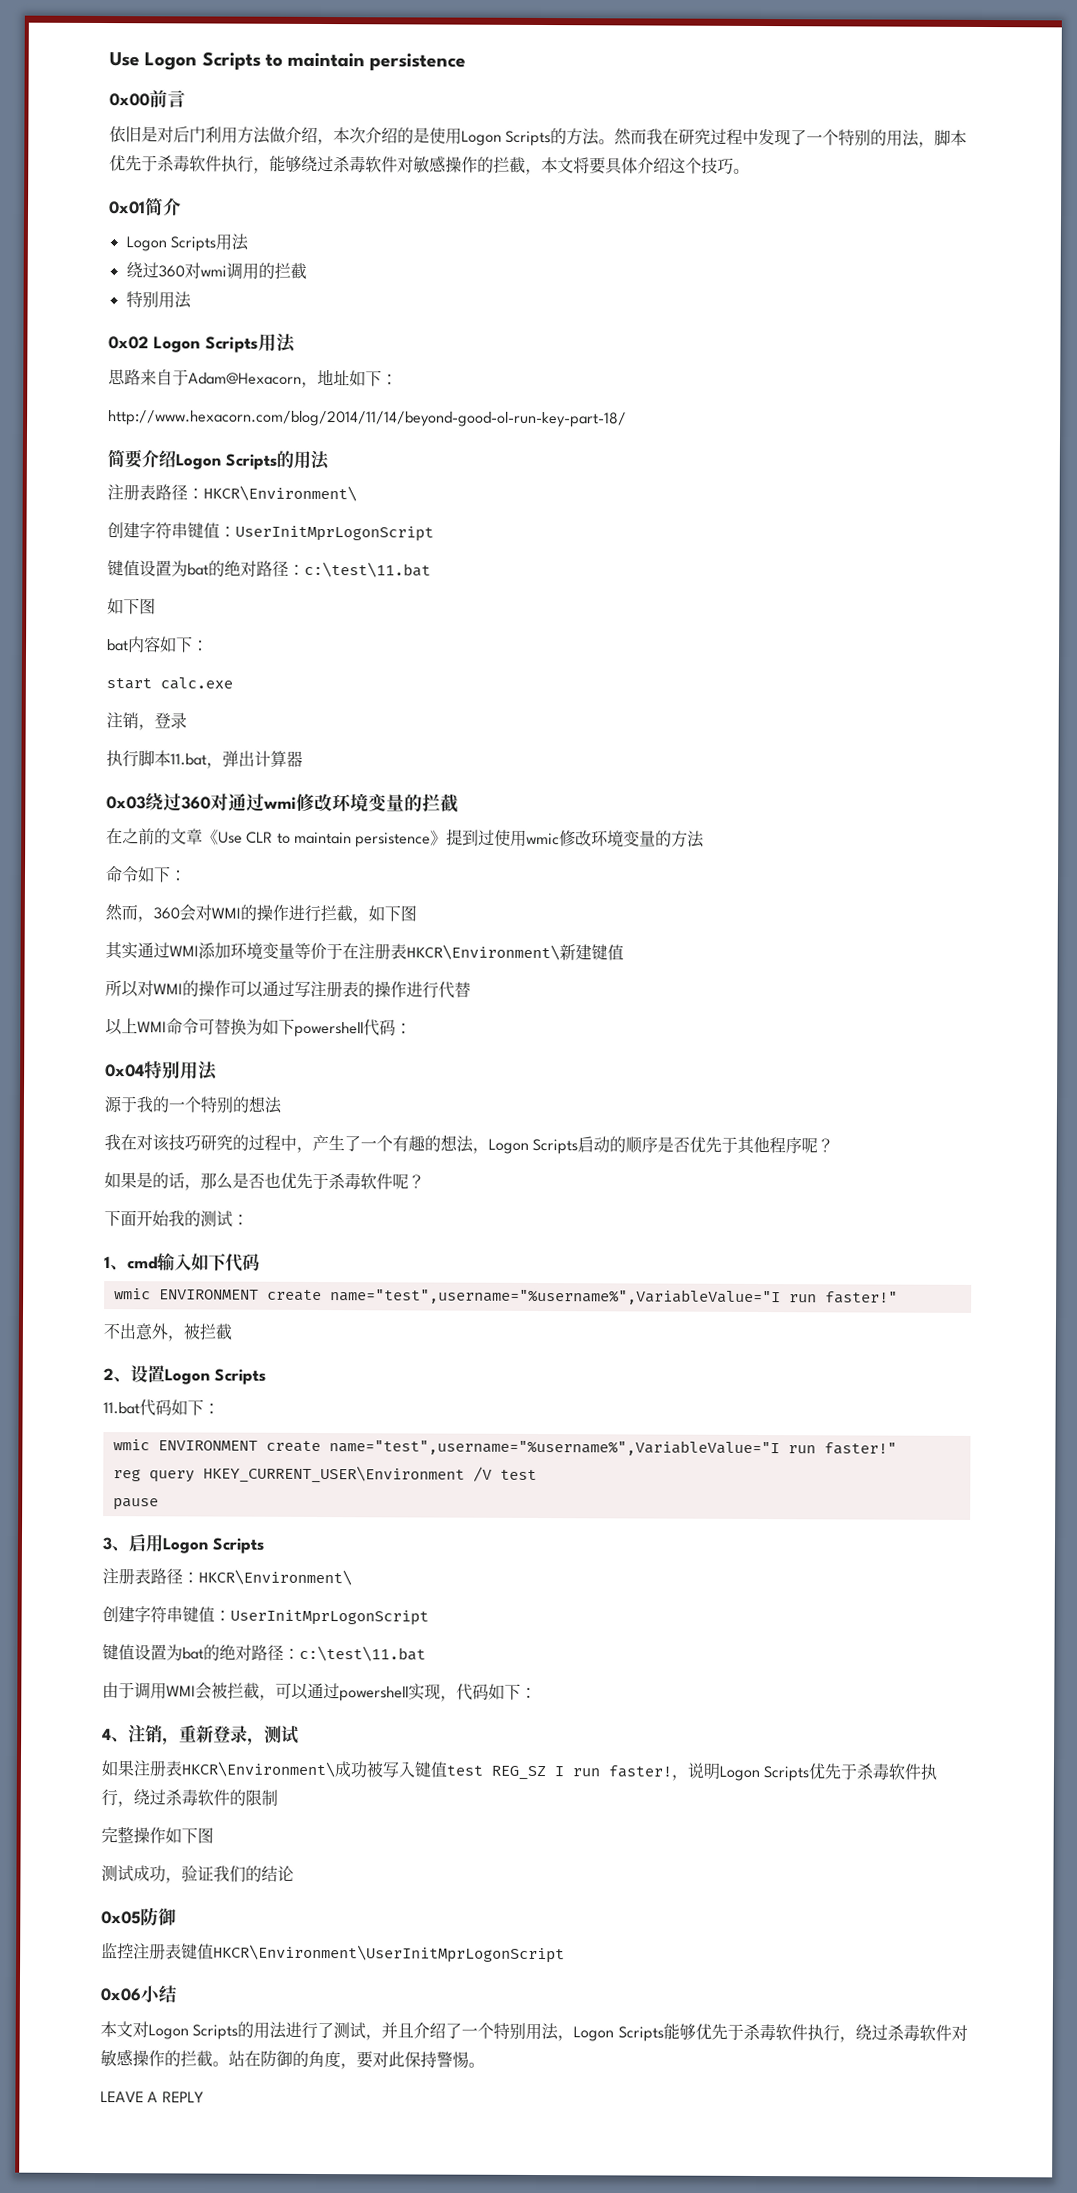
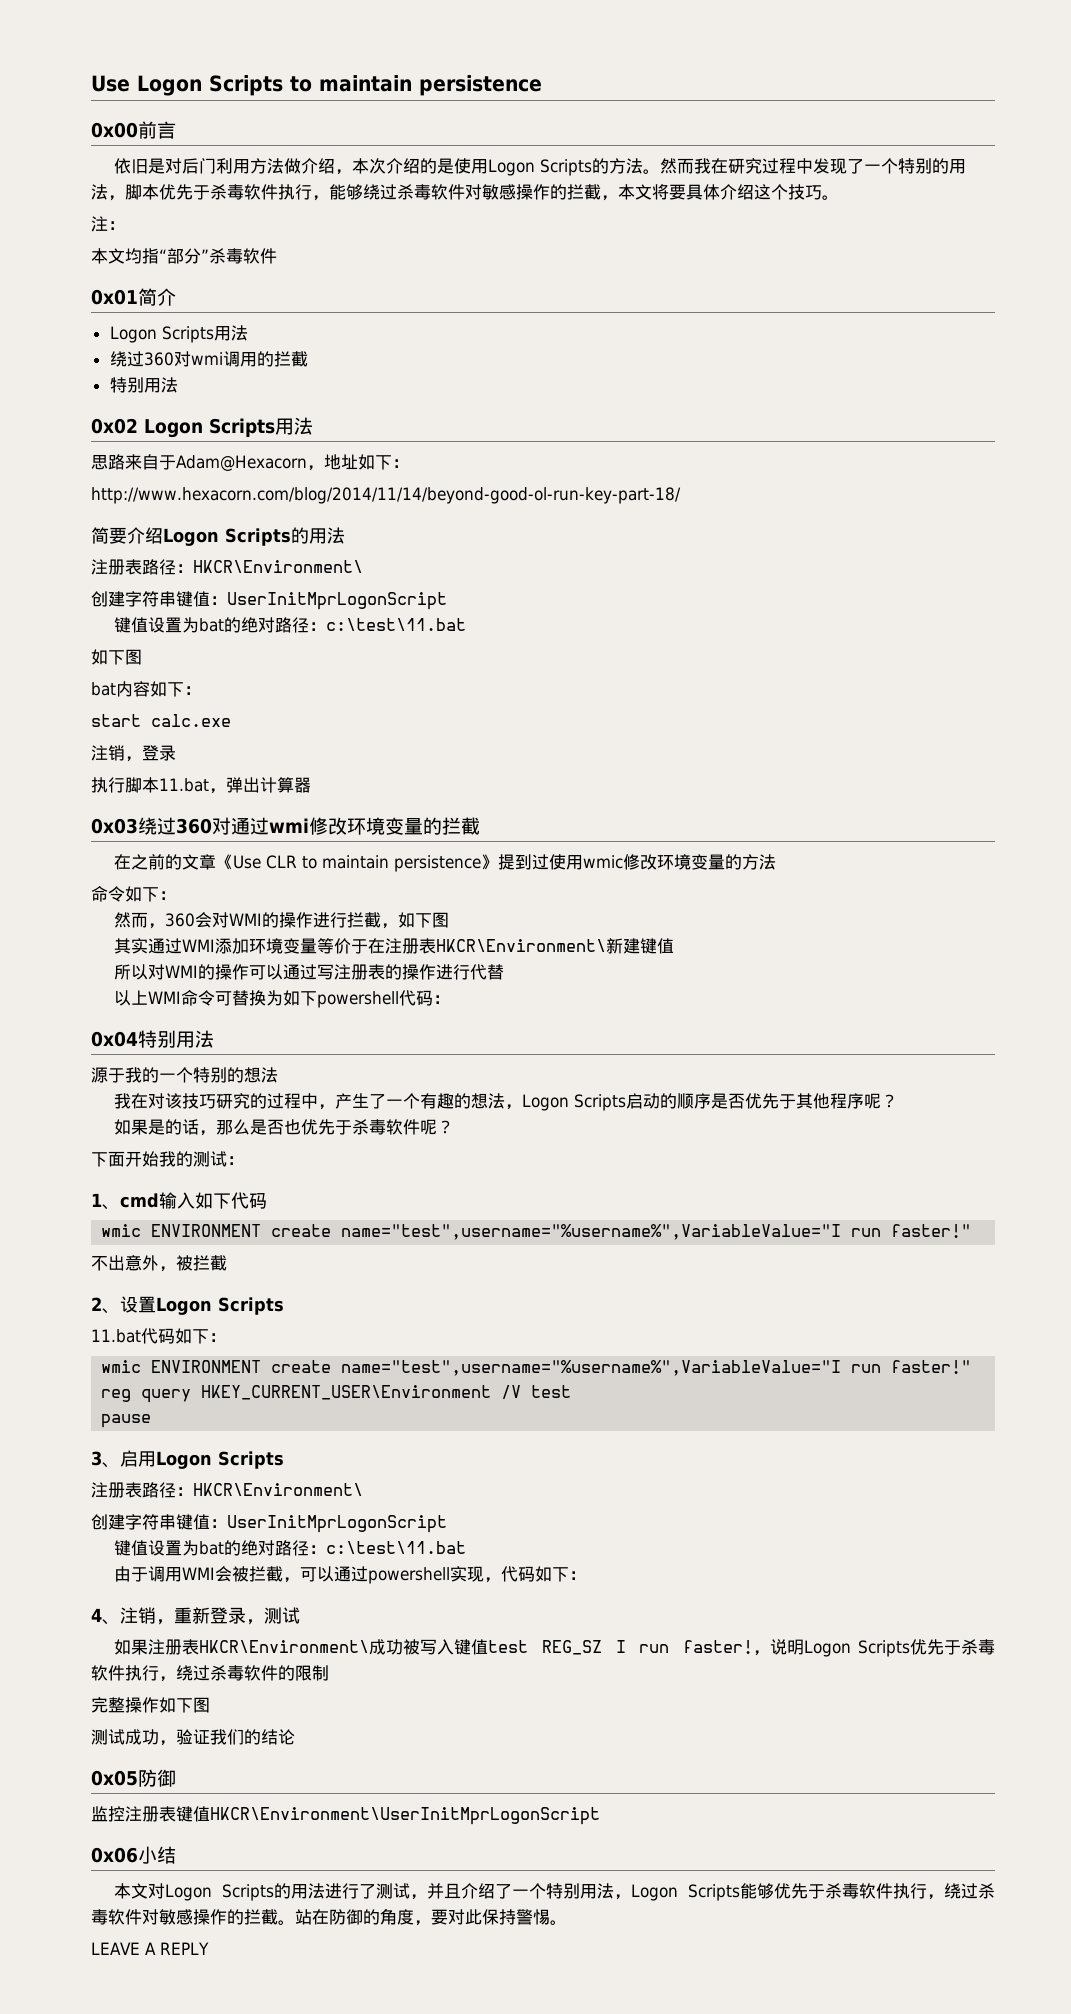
(750, 171) none -> [91,216,125,232] [91,248,277,264] // 注： // 本文均指“部分”杀毒软件

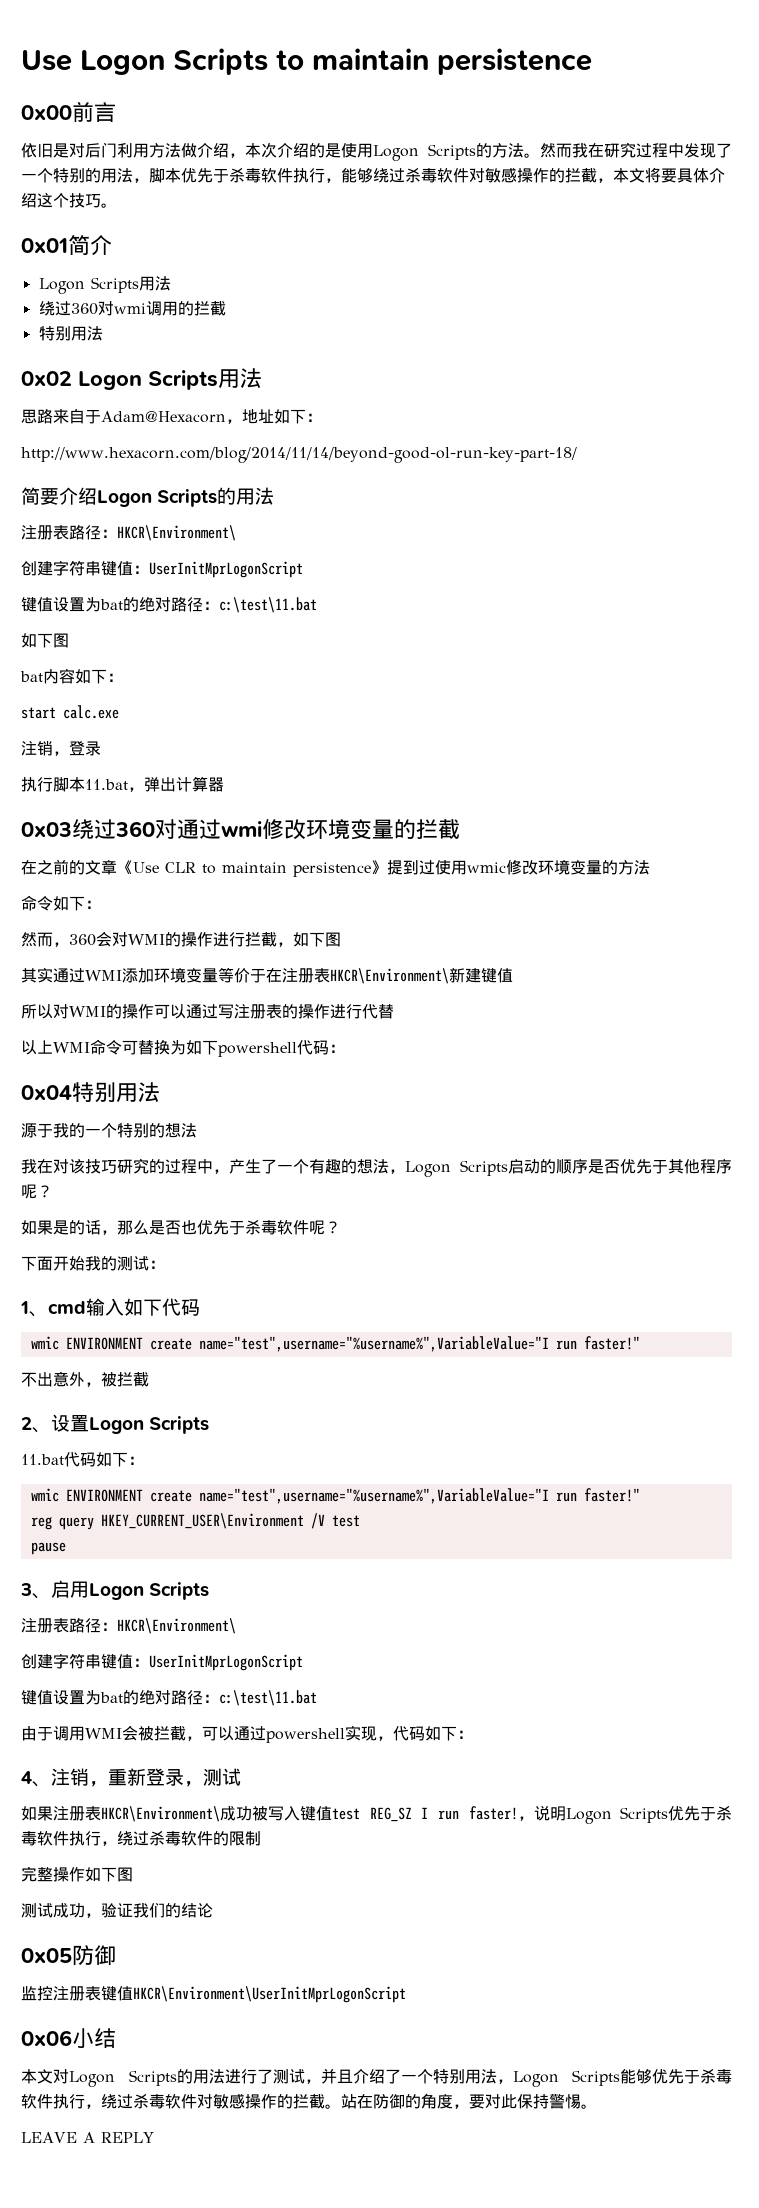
[91,216,125,232] [91,248,277,264] // 注： // 本文均指“部分”杀毒软件 -> (117, 205) none

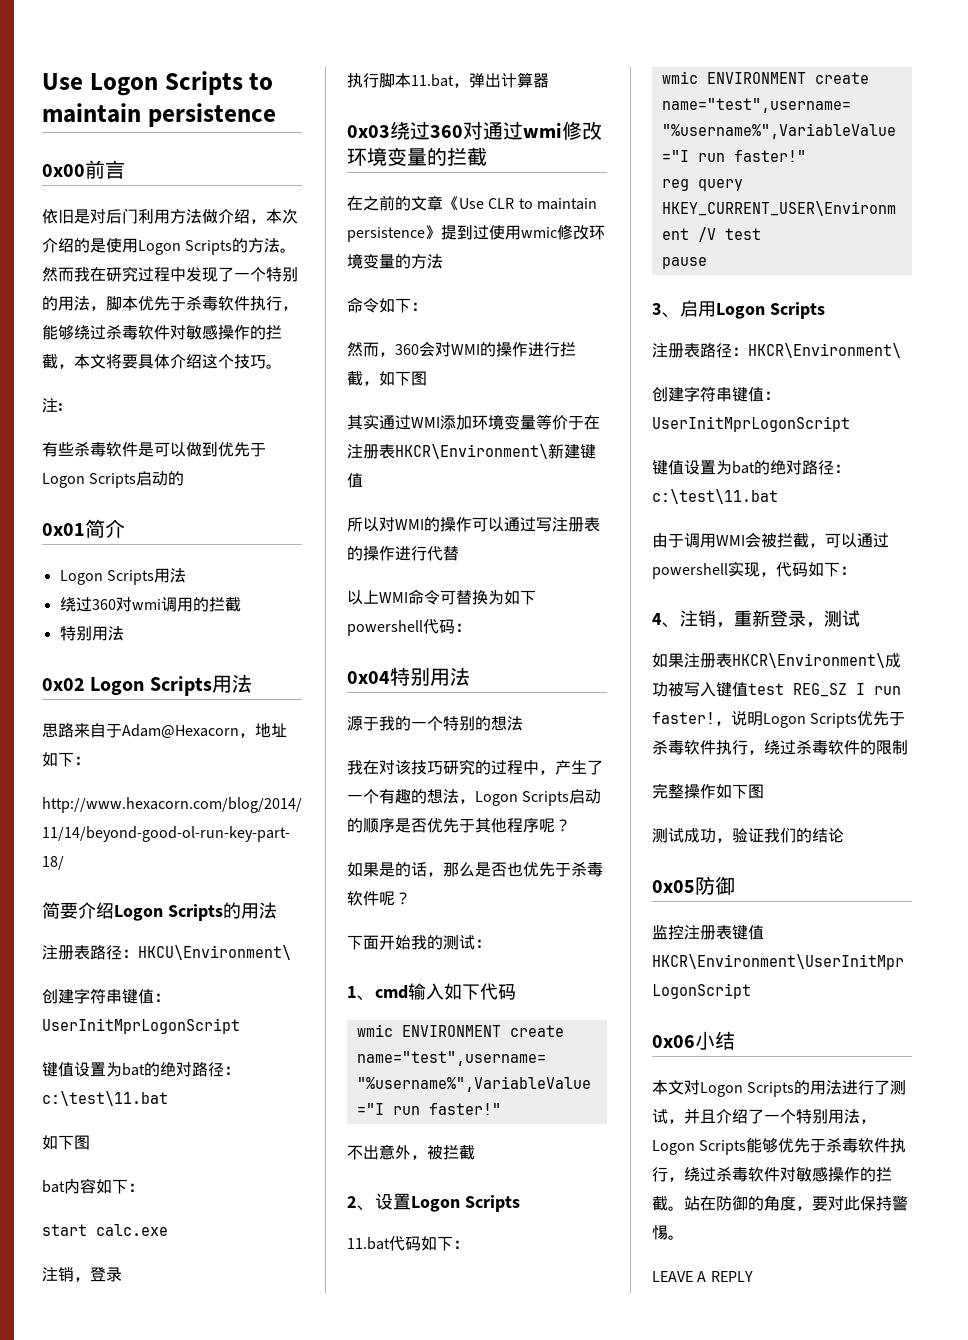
(117, 205) none -> [42,398,63,413] [42,441,266,457] [42,471,185,488] // 注: // 有些杀毒软件是可以做到优先于Logon Scripts启动的
[117,525,236,541] HKCR\Environment\ -> [138,945,291,960] HKCU\Environment\

